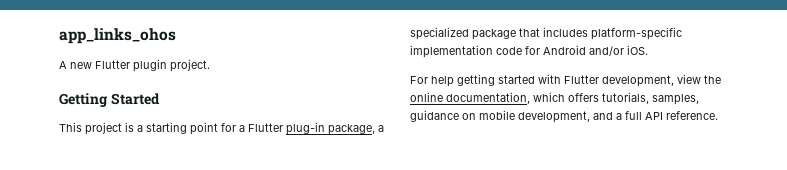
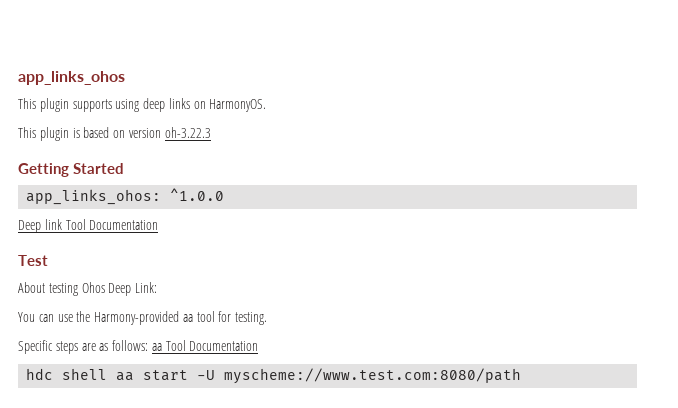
[59,59,210,72] [59,93,160,107] [59,122,384,135] [410,27,682,40] [410,45,648,58] [410,74,721,87] [410,92,699,105] [410,110,718,123] A new Flutter plugin project. // Getting Started // This project is a starting point for a Flutter plug-in package, a specialized package that includes platform-specific implementation code for Android and/or iOS. // For help getting started with Flutter development, view the online documentation, which offers tutorials, samples, guidance on mobile development, and a full API reference. -> [18,98,267,112] [18,127,211,141] [18,163,125,177] [26,188,225,205] [18,219,159,233] [18,255,48,266] [18,282,158,296] [18,311,268,325] [18,340,259,354] [26,368,522,384] This plugin supports using deep links on HarmonyOS. // This plugin is based on version oh-3.22.3 // Getting Started // app_links_ohos: ^1.0.0 // Deep link Tool Documentation // Test // About testing Ohos Deep Link: // You can use the Harmony-provided aa tool for testing. // Specific steps are as follows: aa Tool Documentation // hdc shell aa start -U myscheme://www.test.com:8080/path

